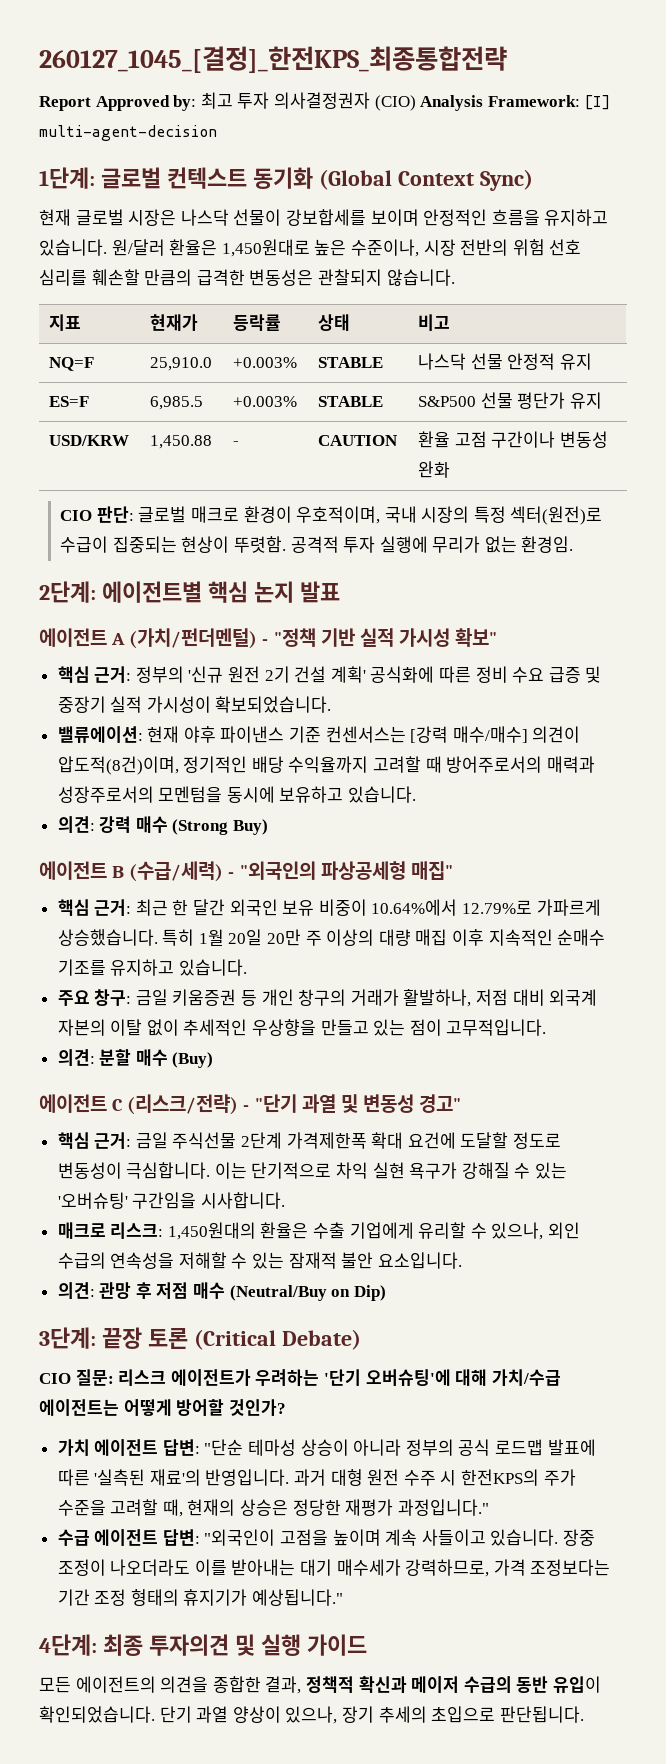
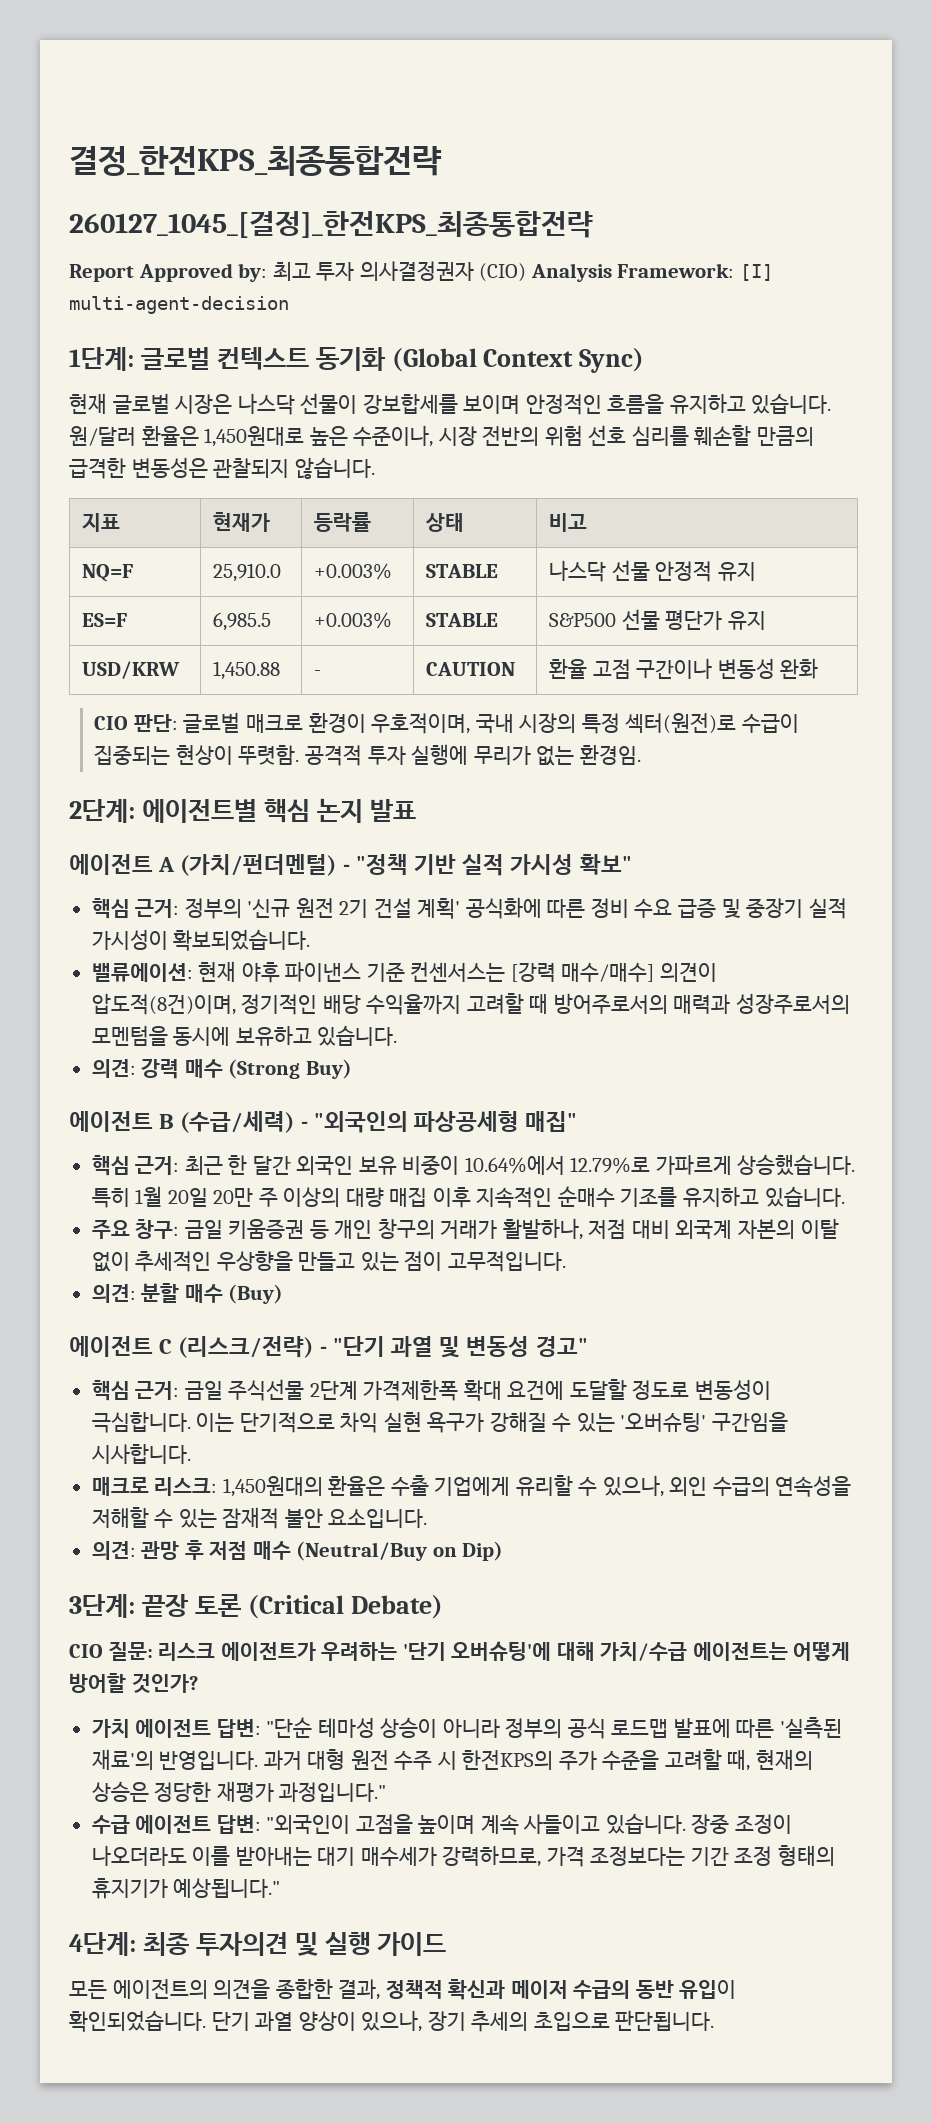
(39, 59) none -> [69,145,442,176] 결정_한전KPS_최종통합전략 //

